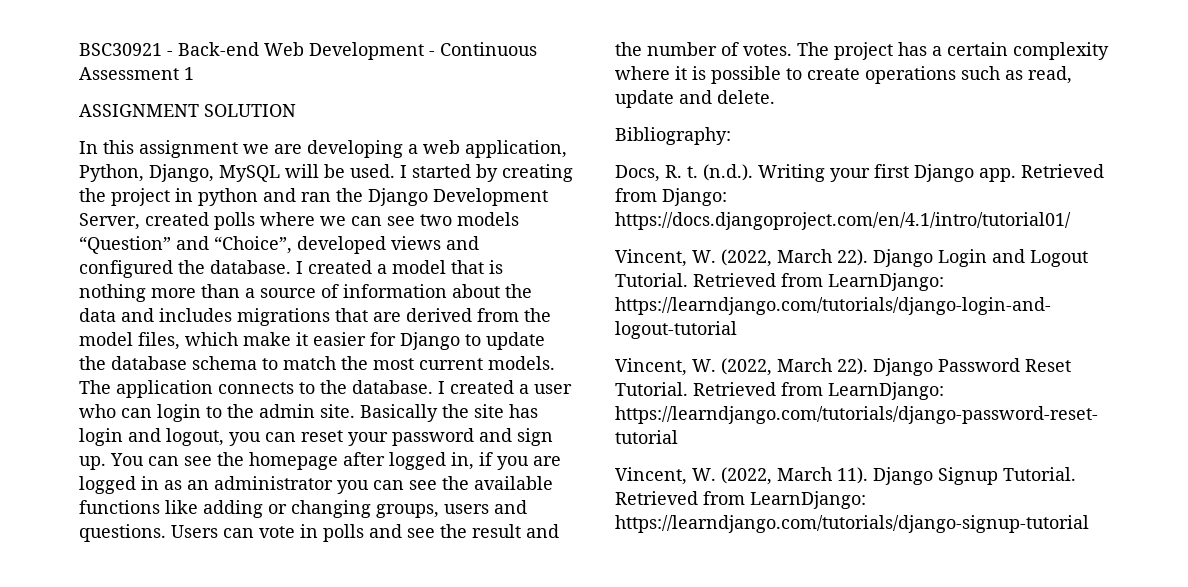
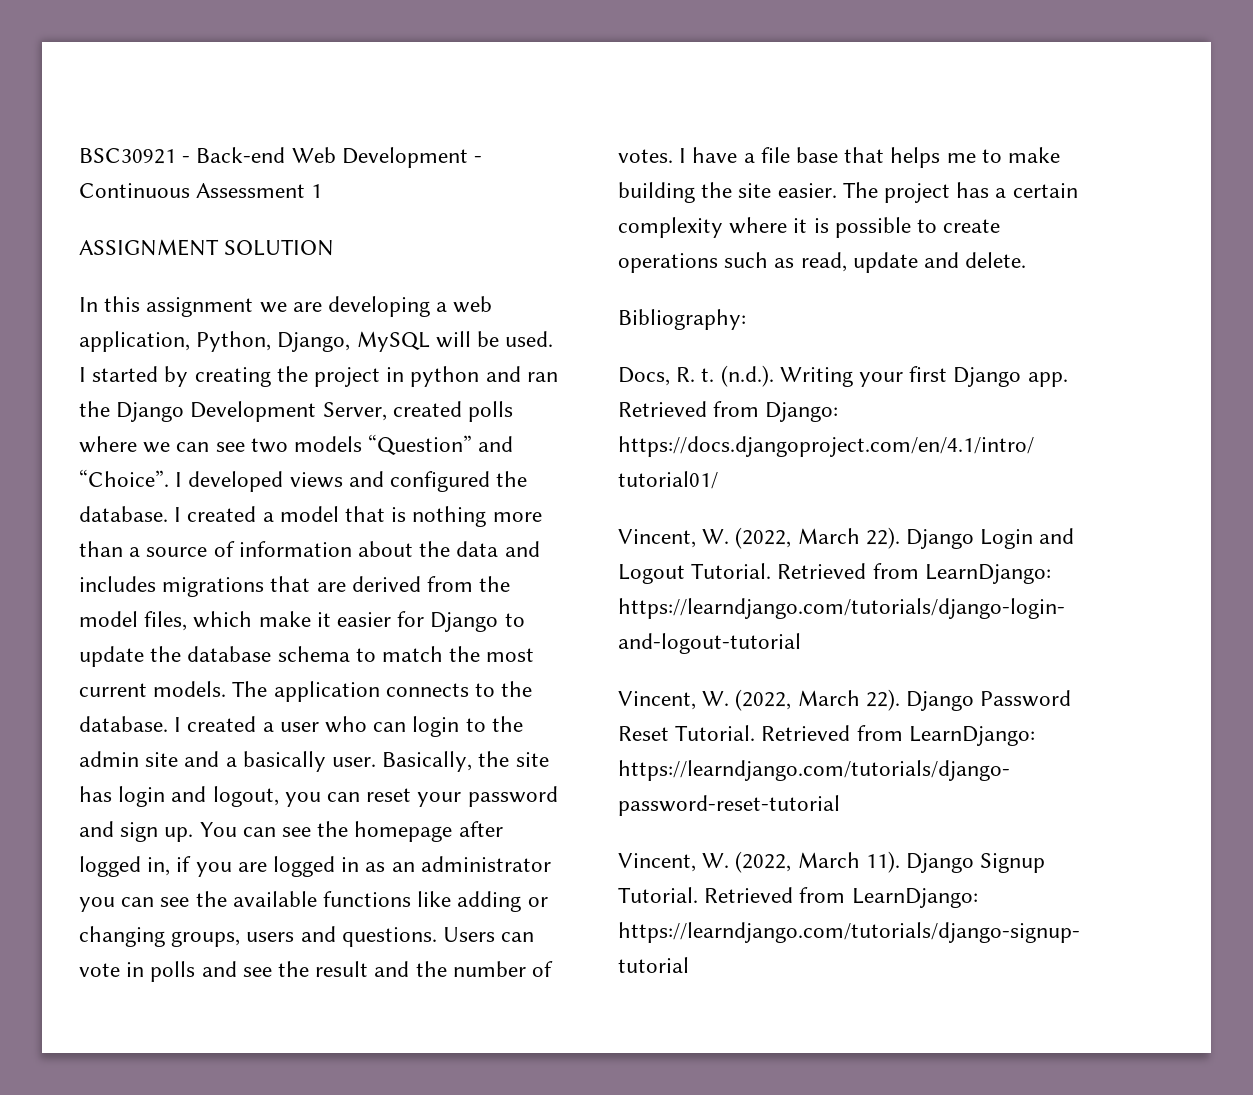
[214,236,292,254] “Choice”, -> [79,469,183,487] “Choice”. I
[320,404,438,422] site. Basically -> [145,751,473,772] site and a basically user. Basically,
(792, 50) none -> [679,147,1061,168] [618,182,837,203] I have a file base that helps me to make building the site easier.

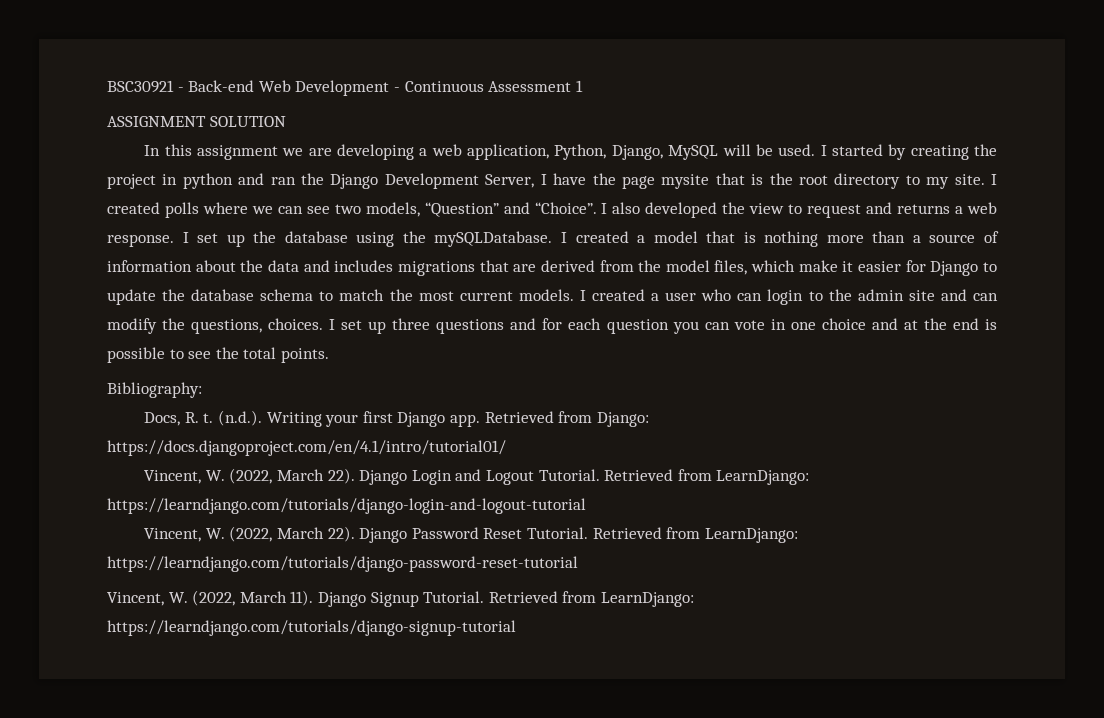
(387, 411) none -> [540,173,997,189] I have the page mysite that is the root directory to my site. I
[294,436,363,452] models -> [365,202,420,217] models,
[188,471,528,492] [79,506,168,522] developed views and configured the database. -> [612,202,998,218] [107,231,553,247] also developed the view to request and returns a web response. I set up the database using the mySQLDatabase.
[232,681,533,702] [79,716,168,732] The application connects to the database. -> (574, 295) none
[225,751,549,772] [79,786,558,807] [79,821,503,842] [79,856,551,877] [79,891,548,912] [79,926,535,947] [79,961,554,982] [618,147,1061,168] [618,182,1078,203] [618,217,1001,238] [618,252,1027,273] a basically user. Basically, the site has login and logout, you can reset your password and sign up. You can see the homepage after logged in, if you are logged in as an administrator you can see the available functions like adding or changing groups, users and questions. Users can vote in polls and see the result and the number of votes. I have a file base that helps me to make building the site easier. The project has a certain complexity where it is possible to create operations such as read, update and delete. -> [973,293,999,301] [107,318,997,334] [107,347,329,363] can modify the questions, choices. I set up three questions and for each question you can vote in one choice and at the end is possible to see the total points.

